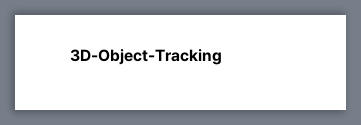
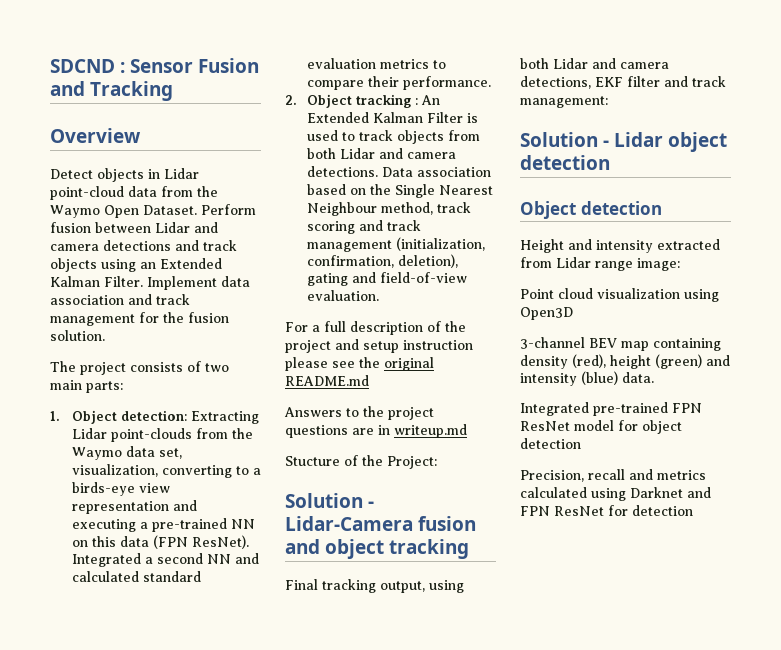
[70,49,222,65] 3D-Object-Tracking -> [50,58,260,73] [50,81,174,101] [50,128,141,143] [50,168,199,182] [50,186,218,200] [50,204,256,218] [50,222,218,233] [50,240,237,251] [50,258,222,272] [50,276,250,290] [50,294,190,305] [50,312,229,326] [50,330,105,341] [50,361,229,375] [50,380,123,393] [50,410,259,424] [71,428,253,442] [71,446,182,460] [71,464,261,478] [71,482,170,496] [71,500,197,514] [71,518,255,532] [71,535,249,549] [71,553,259,567] [71,571,201,582] [306,58,446,69] [306,76,491,90] [285,94,440,108] [306,112,478,123] [306,130,480,144] [306,148,456,159] [306,166,491,177] [306,184,493,198] [306,202,471,216] [306,220,421,234] [306,237,485,252] [306,254,458,268] [306,272,467,286] [306,290,379,301] [285,321,466,335] [285,339,473,353] [285,357,434,371] [285,375,369,386] [284,406,434,420] [285,424,467,438] [285,455,437,469] [285,493,375,508] [285,516,477,531] [285,539,470,559] [285,579,464,593] [520,58,669,69] [520,76,726,89] [520,96,608,108] [520,132,728,152] [520,155,610,170] [520,201,662,219] [520,239,720,253] [520,257,680,271] [520,288,719,302] [520,307,573,320] [520,337,721,351] [520,354,730,369] [520,371,654,386] [520,402,702,416] [520,420,682,434] [520,438,581,449] [520,469,706,482] [520,487,711,501] [520,505,693,516] SDCND : Sensor Fusion and Tracking // Overview // Detect objects in Lidar point-cloud data from the Waymo Open Dataset. Perform fusion between Lidar and camera detections and track objects using an Extended Kalman Filter. Implement data association and track management for the fusion solution. // The project consists of two main parts: // 1. Object detection: Extracting Lidar point-clouds from the Waymo data set, visualization, converting to a birds-eye view representation and executing a pre-trained NN on this data (FPN ResNet). Integrated a second NN and calculated standard evaluation metrics to compare their performance. // 2. Object tracking : An Extended Kalman Filter is used to track objects from both Lidar and camera detections. Data association based on the Single Nearest Neighbour method, track scoring and track management (initialization, confirmation, deletion), gating and field-of-view evaluation. // For a full description of the project and setup instruction please see the original README.md // Answers to the project questions are in writeup.md // Stucture of the Project: // Solution - Lidar-Camera fusion and object tracking // Final tracking output, using both Lidar and camera detections, EKF filter and track management: // Solution - Lidar object detection // Object detection // Height and intensity extracted from Lidar range image: // Point cloud visualization using Open3D // 3-channel BEV map containing density (red), height (green) and intensity (blue) data. // Integrated pre-trained FPN ResNet model for object detection // Precision, recall and metrics calculated using Darknet and FPN ResNet for detection

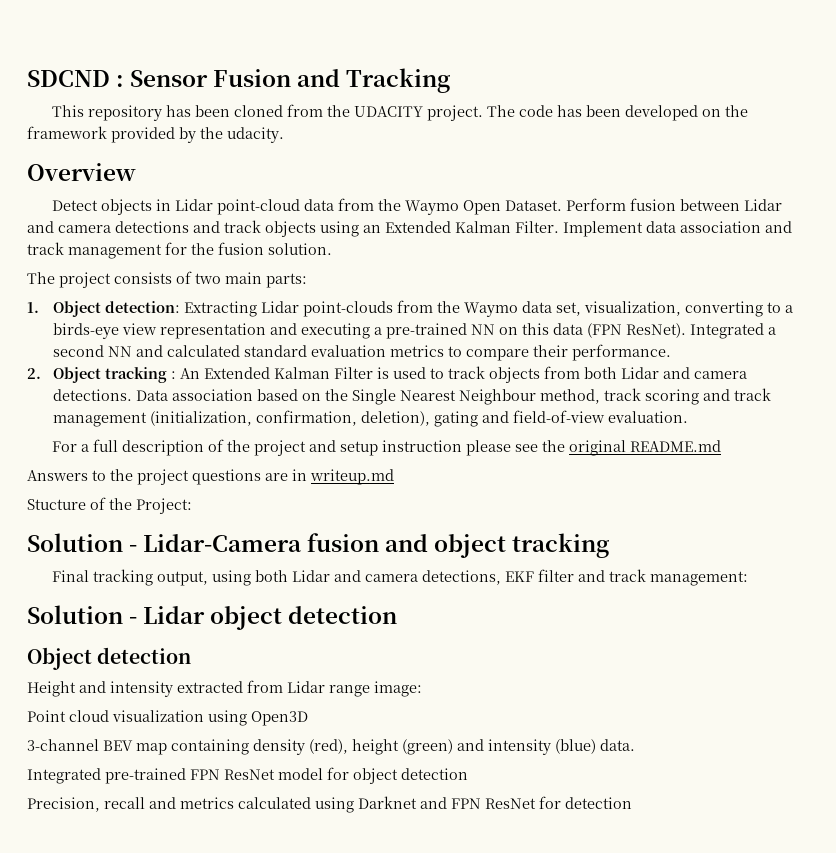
(174, 91) none -> [52,104,749,121] [27,126,284,143] // This repository has been cloned from the UDACITY project. The code has been developed on the framework provided by the udacity.

